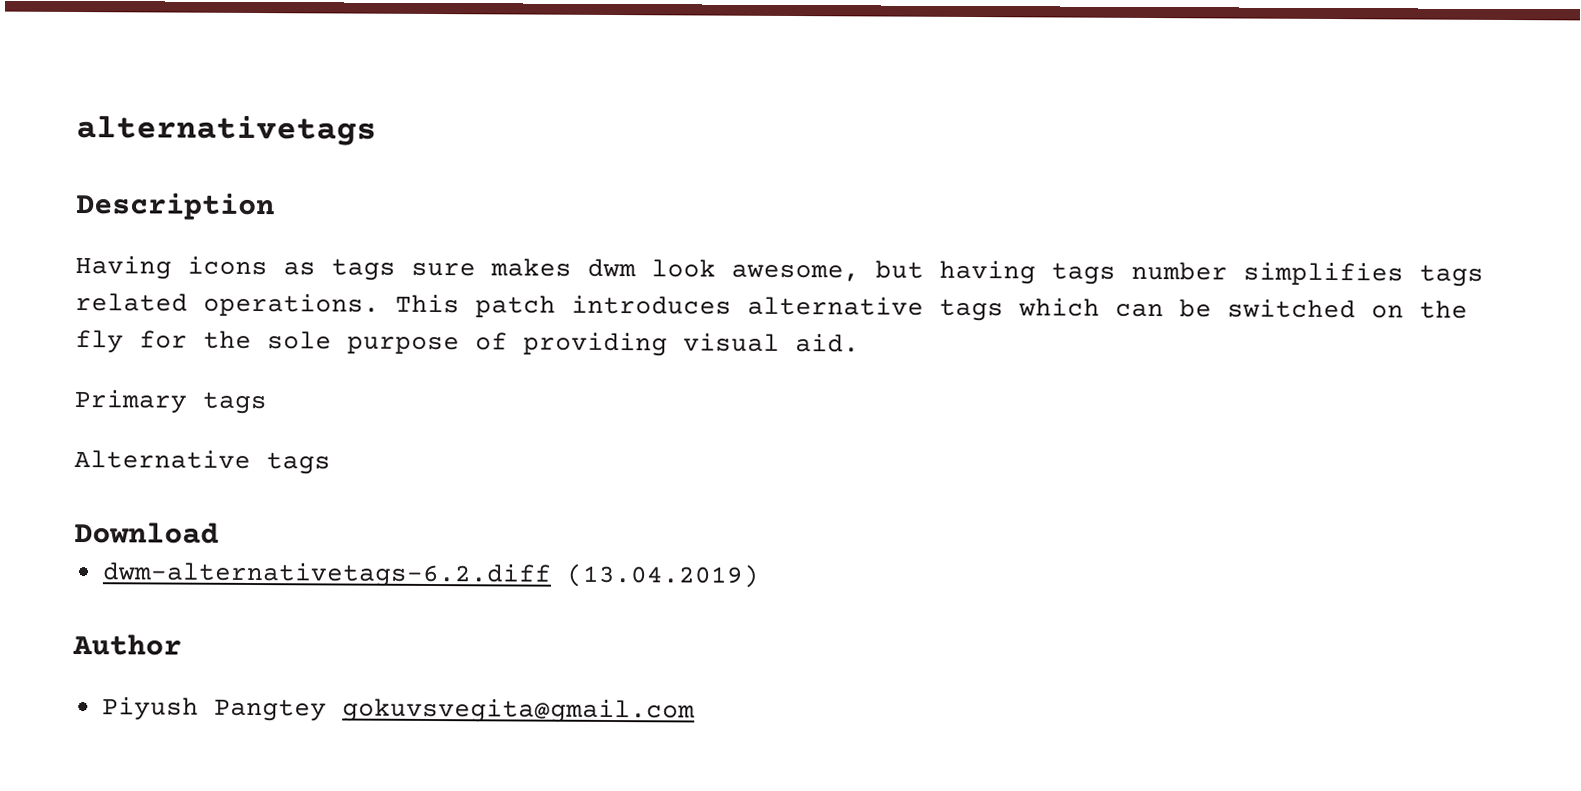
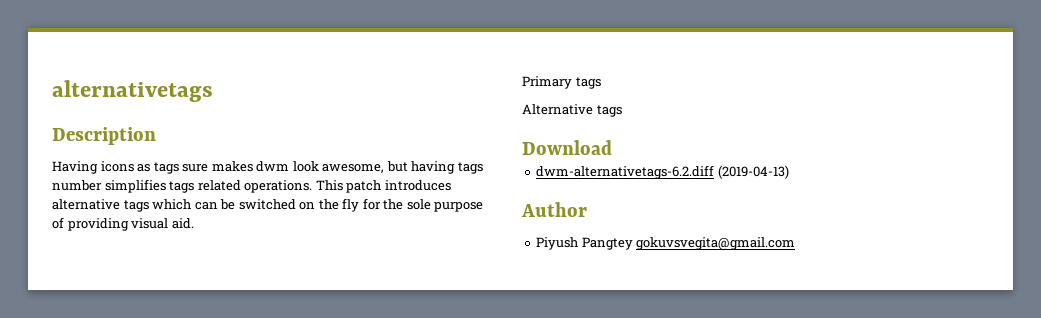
[565,563,760,588] (13.04.2019) -> [717,165,789,179] (2019-04-13)

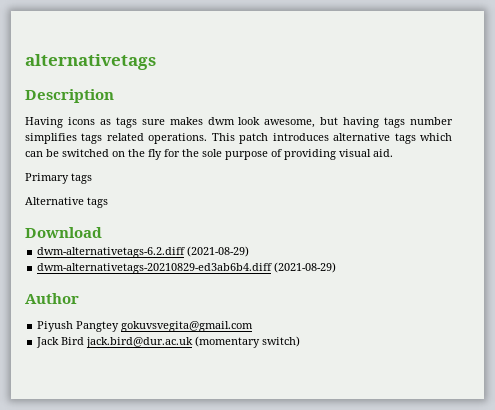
[717,165,789,179] (2019-04-13) -> [187,246,250,257] [37,262,337,274] (2021-08-29) // dwm-alternativetags-20210829-ed3ab6b4.diff (2021-08-29)
(796, 243) none -> [36,336,301,348] // Jack Bird jack.bird@dur.ac.uk (momentary switch)

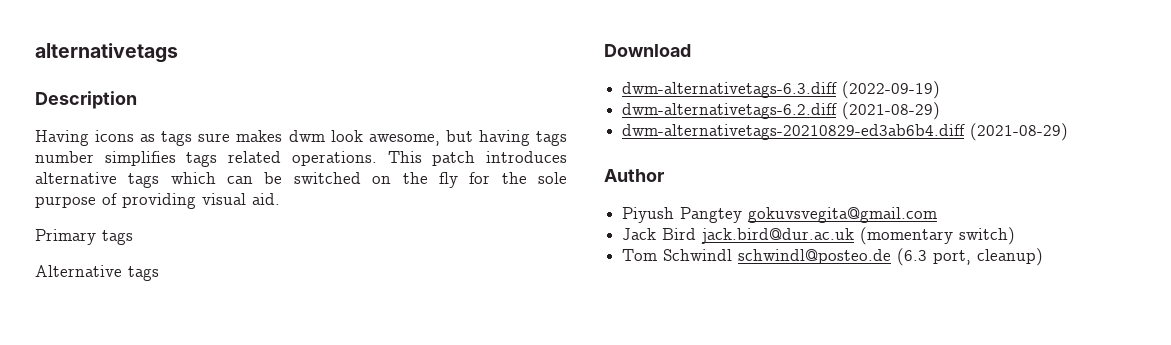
(102, 232) none -> [622,81,941,99] // dwm-alternativetags-6.3.diff (2022-09-19)
(301, 341) none -> [622,248,1044,266] // Tom Schwindl schwindl@posteo.de (6.3 port, cleanup)

